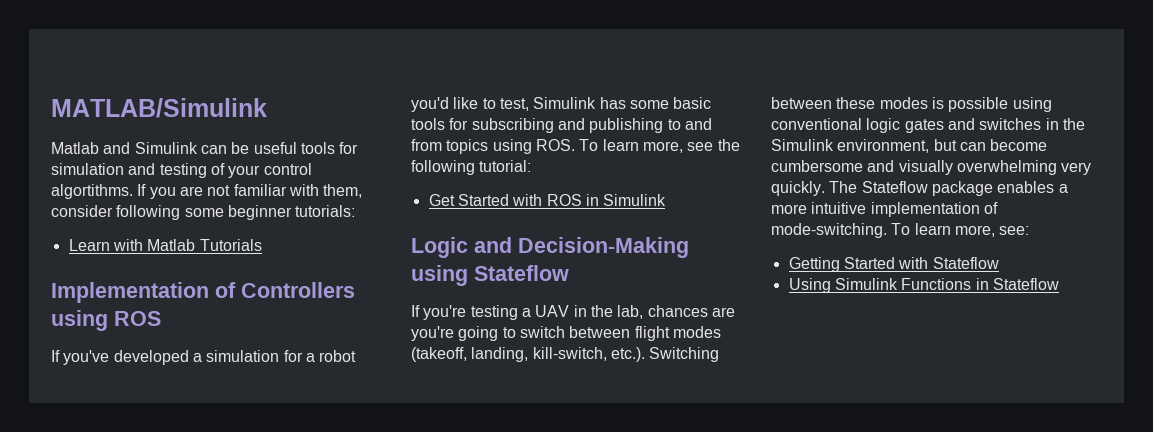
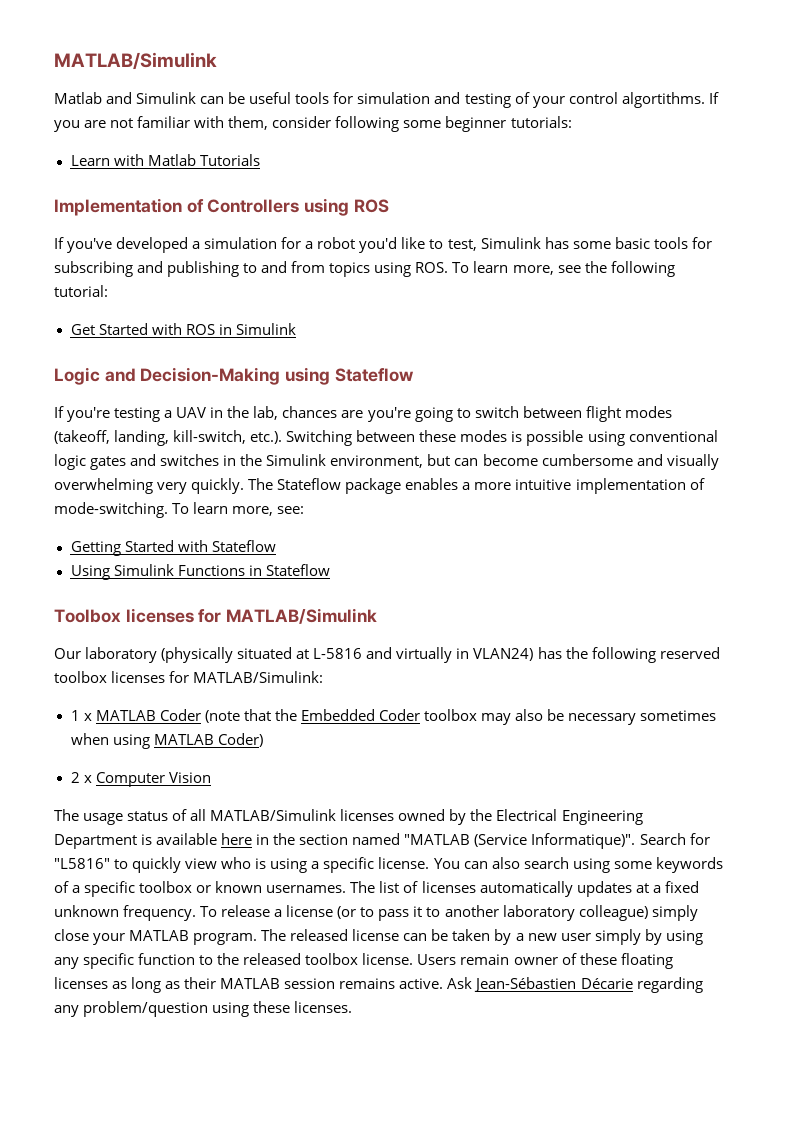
(1059, 284) none -> [54,608,378,624] [54,647,720,663] [54,671,324,683] [70,709,717,725] [70,733,263,749] [70,772,211,787] [54,809,643,825] [54,833,710,849] [54,857,723,873] [54,881,699,897] [54,905,698,921] [54,929,703,945] [54,953,673,969] [54,977,703,993] [54,1001,353,1017] // Toolbox licenses for MATLAB/Simulink // Our laboratory (physically situated at L-5816 and virtually in VLAN24) has the following reserved toolbox licenses for MATLAB/Simulink: // 1 x MATLAB Coder (note that the Embedded Coder toolbox may also be necessary sometimes when using MATLAB Coder) // 2 x Computer Vision // The usage status of all MATLAB/Simulink licenses owned by the Electrical Engineering Department is available here in the section named "MATLAB (Service Informatique)". Search for "L5816" to quickly view who is using a specific license. You can also search using some keywords of a specific toolbox or known usernames. The list of licenses automatically updates at a fixed unknown frequency. To release a license (or to pass it to another laboratory colleague) simply close your MATLAB program. The released license can be taken by a new user simply by using any specific function to the released toolbox license. Users remain owner of these floating licenses as long as their MATLAB session remains active. Ask Jean-Sébastien Décarie regarding any problem/question using these licenses.

